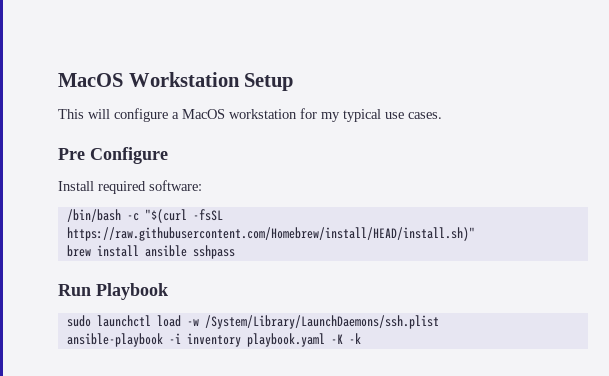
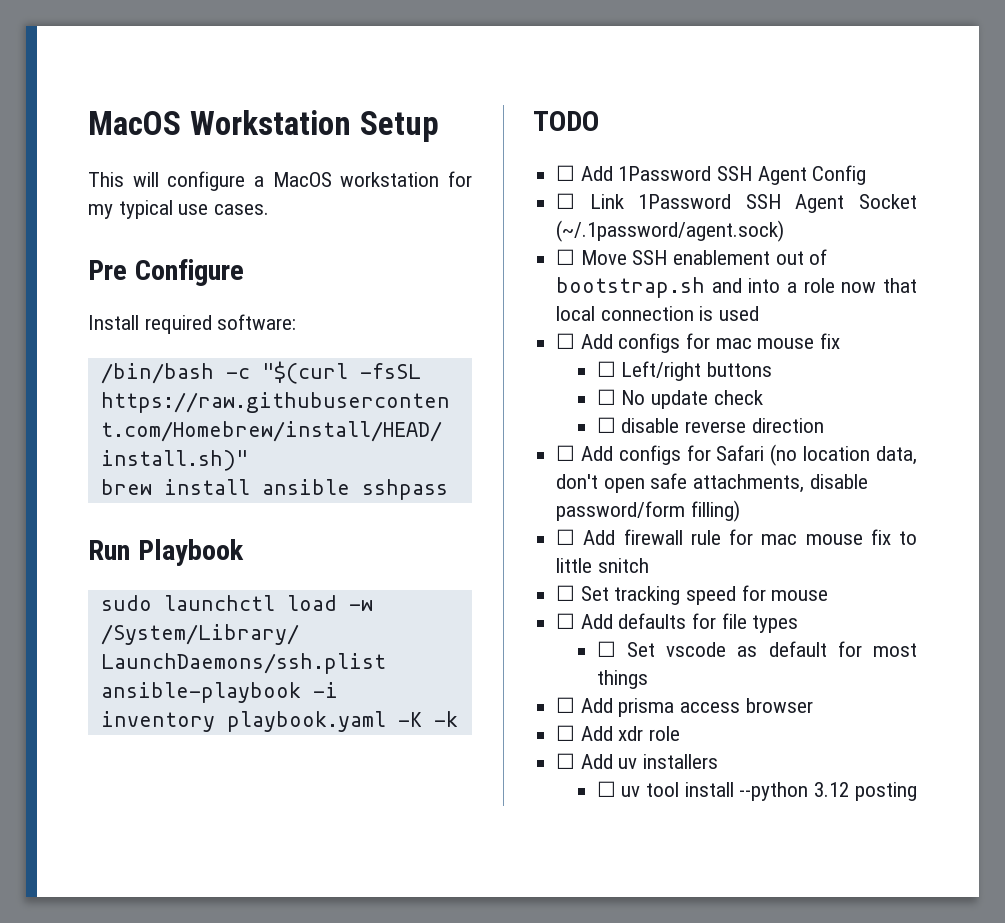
(361, 338) none -> [533,111,599,131] [556,165,867,185] [556,193,917,213] [556,220,785,242] [556,249,828,265] [556,277,917,298] [556,306,760,321] [556,333,841,353] [596,361,773,381] [596,389,763,409] [596,417,824,433] [556,444,917,466] [556,473,868,493] [556,500,740,522] [556,529,917,545] [556,558,649,573] [556,585,829,605] [556,613,799,633] [596,641,917,657] [596,670,648,689] [556,697,813,717] [556,725,681,741] [556,753,719,769] [596,781,917,801] // TODO // ☐ Add 1Password SSH Agent Config // ☐ Link 1Password SSH Agent Socket (~/.1password/agent.sock) // ☐ Move SSH enablement out of bootstrap.sh and into a role now that local connection is used // ☐ Add configs for mac mouse fix // ☐ Left/right buttons // ☐ No update check // ☐ disable reverse direction // ☐ Add configs for Safari (no location data, don't open safe attachments, disable password/form filling) // ☐ Add firewall rule for mac mouse fix to little snitch // ☐ Set tracking speed for mouse // ☐ Add defaults for file types // ☐ Set vscode as default for most things // ☐ Add prisma access browser // ☐ Add xdr role // ☐ Add uv installers // ☐ uv tool install --python 3.12 posting

